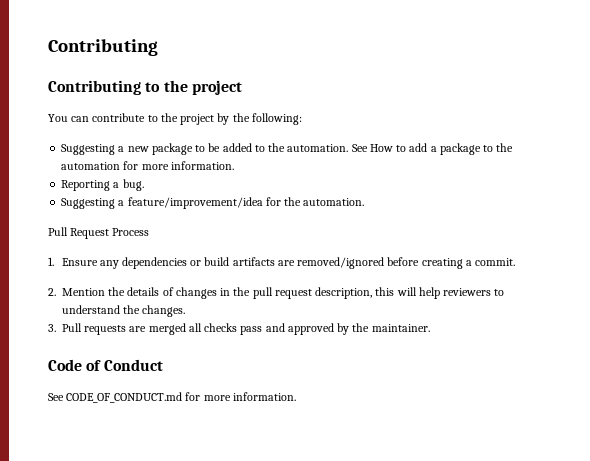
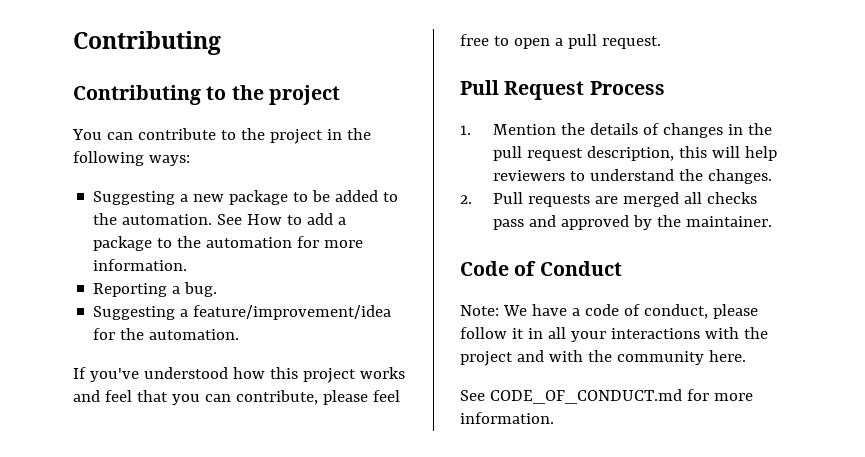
[217,113,302,125] by the following: -> [326,128,371,140] [73,151,190,166] in the following ways:
[48,227,150,239] [48,257,516,269] [48,288,56,296] Pull Request Process // 1. Ensure any dependencies or build artifacts are removed/ignored before creating a commit. // 2. -> [73,367,405,383] [73,390,400,405] [460,34,661,49] [460,80,665,100] [460,125,471,135] If you've understood how this project works and feel that you can contribute, please feel free to open a pull request. // Pull Request Process // 1.
[48,324,56,332] 3. -> [460,195,472,204] 2.
(163, 365) none -> [460,304,758,319] [460,327,768,342] [460,350,746,366] // Note: We have a code of conduct, please follow it in all your interactions with the project and with the community here.

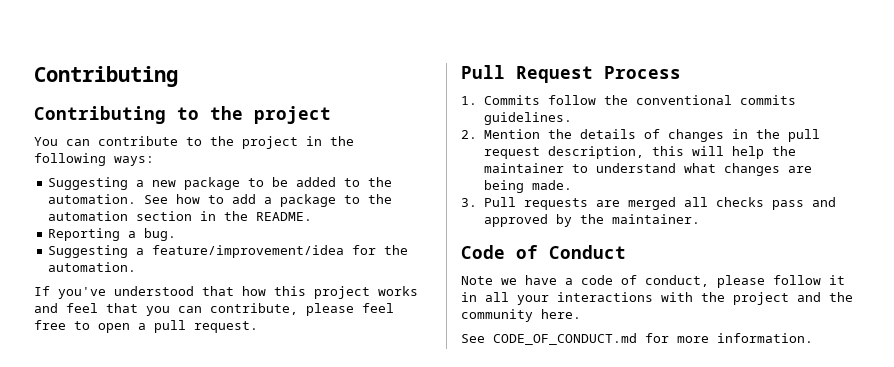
[247,214,283,225] How -> [176,194,201,204] how
[297,236,364,248] [93,259,188,271] for more information. -> [136,211,313,221] section in the README.
(228, 373) none -> [202,286,234,296] that
(471, 130) none -> [483,95,796,105] [483,112,572,125] [461,130,477,139] Commits follow the conventional commits guidelines. // 2.
[493,169,773,184] [460,195,472,204] reviewers to understand the changes. // 2. -> [771,146,796,156] [483,163,812,176] [483,180,572,193] [461,198,477,207] the maintainer to understand what changes are being made. // 3.
[460,305,527,316] Note: We -> [461,276,517,285] Note we
[548,350,583,362] with -> (821, 297) none

